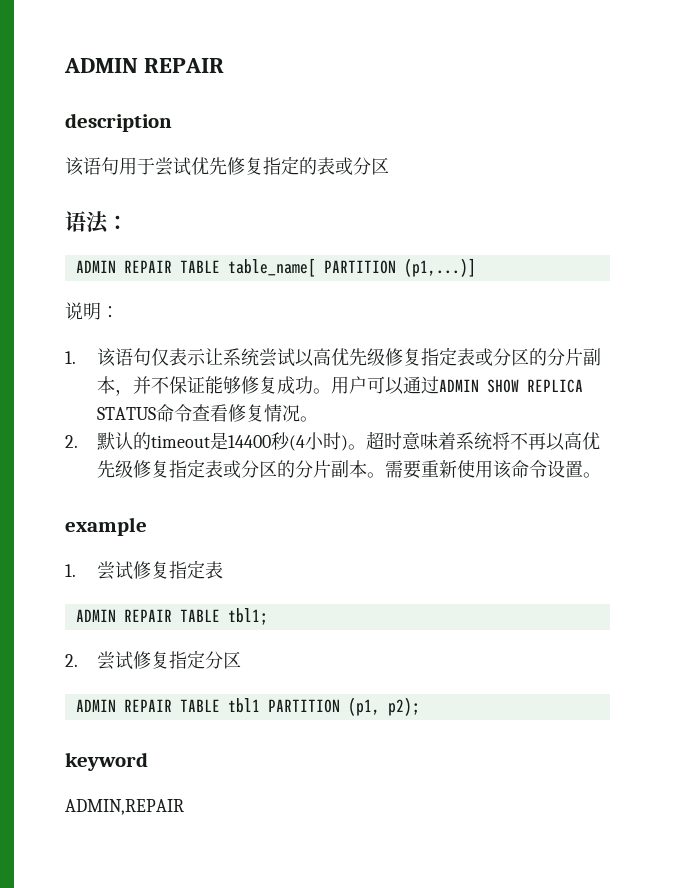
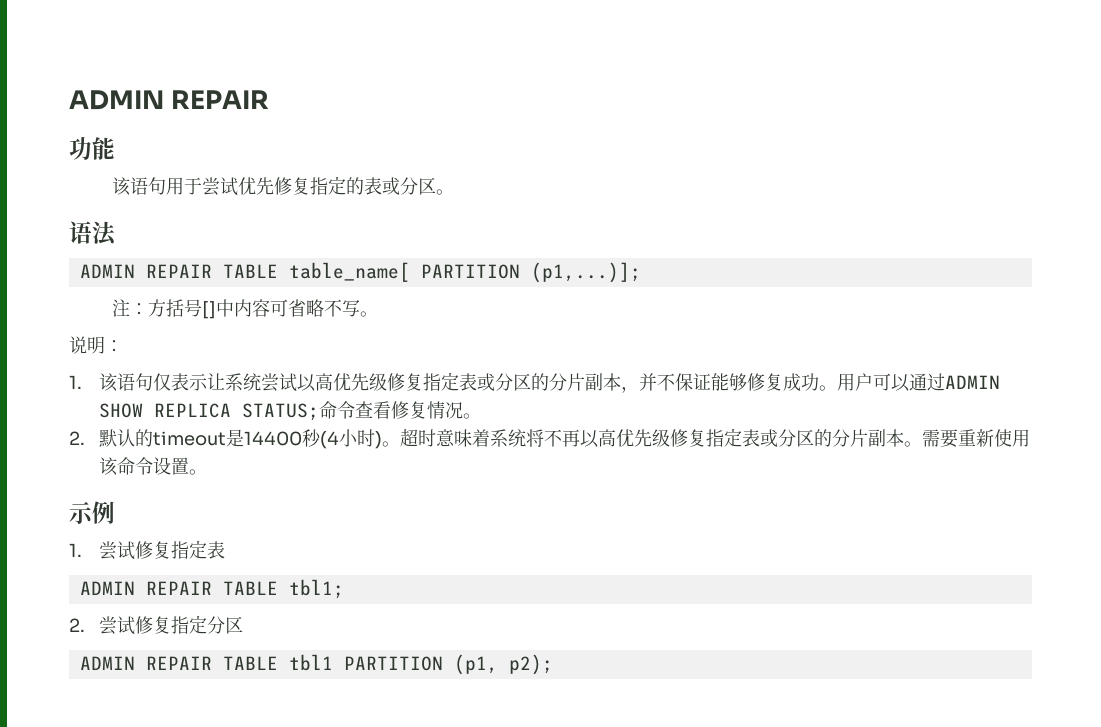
[65,113,172,132] description -> [69,137,115,160] 功能
(389, 166) none -> [436,189,455,195] 。
[107,215,128,229] ： -> (117, 233) none
[403,258,476,277] (p1,...)] -> [530,262,641,283] [112,299,379,319] (p1,...)]; // 注：方括号[]中内容可省略不写。
[97,407,157,420] STATUS -> [241,403,319,421] STATUS;
[65,517,147,536] example -> [69,501,115,524] 示例
[65,752,148,771] [65,799,184,815] // keyword // ADMIN,REPAIR -> (553, 664) none

